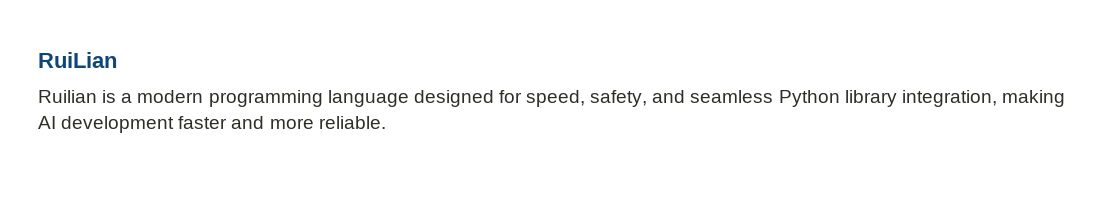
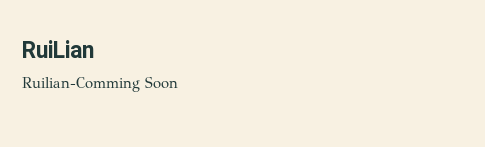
[38,90,1065,107] [38,116,386,133] Ruilian is a modern programming language designed for speed, safety, and seamless Python library integration, making AI development faster and more reliable. -> [22,76,178,92] Ruilian-Comming Soon

